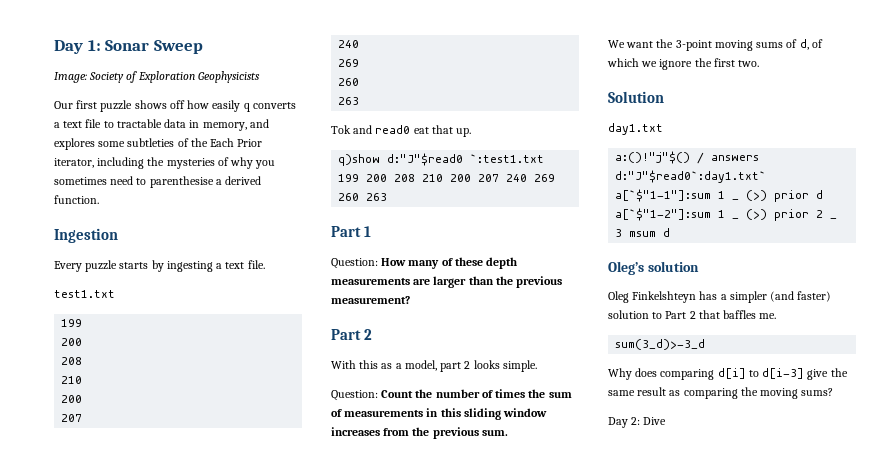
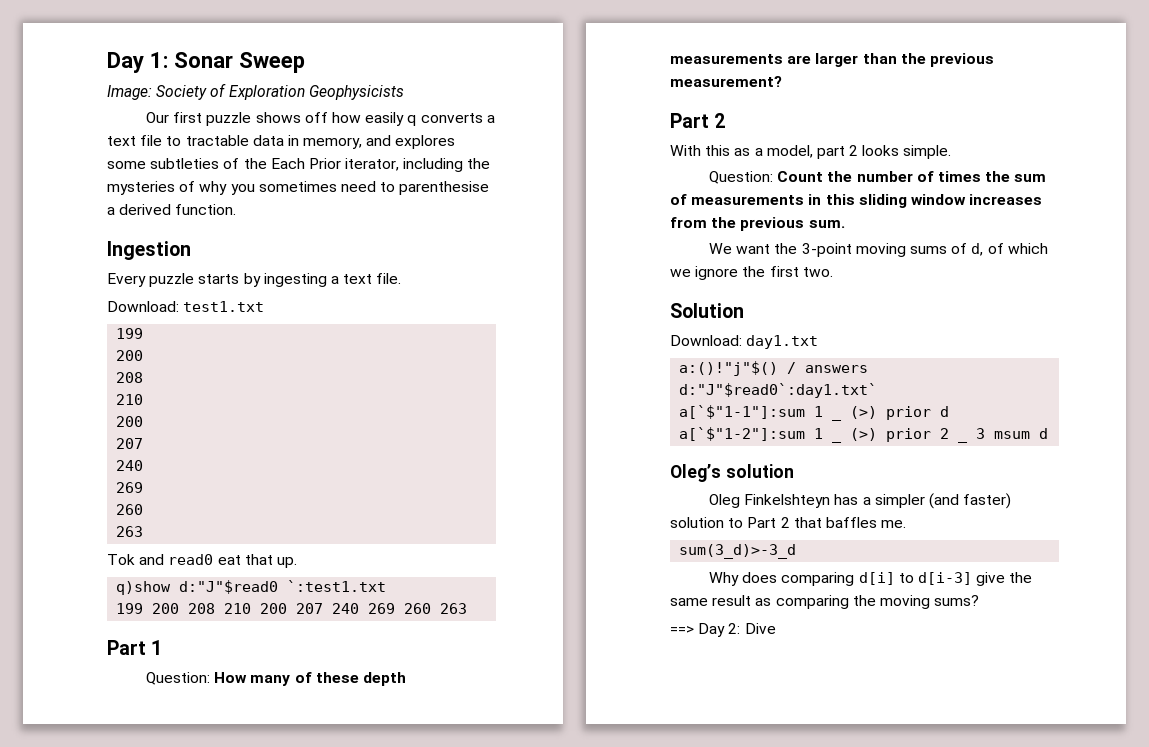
(265, 264) none -> [107,301,179,312] Download:
(664, 97) none -> [670,335,742,346] Download:
(834, 392) none -> [670,626,694,634] ==>

